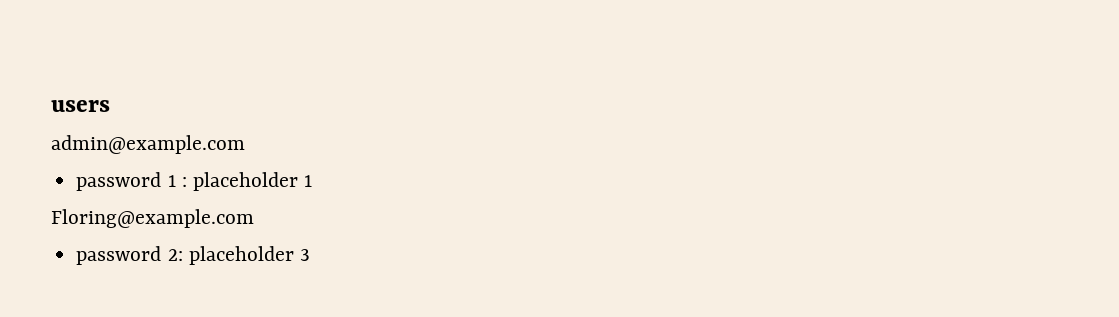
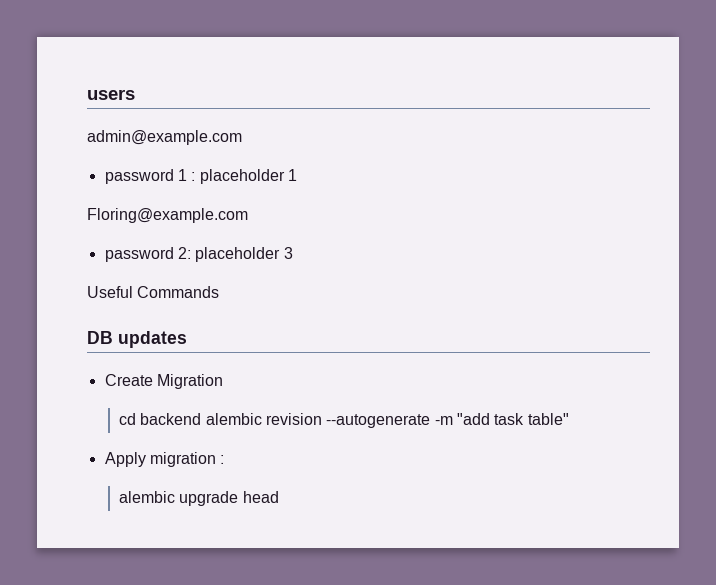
(310, 255) none -> [87,286,220,298] [87,331,187,348] [104,374,223,389] [118,413,569,428] [104,452,225,467] [118,491,279,506] // Useful Commands // DB updates // Create Migration // cd backend alembic revision --autogenerate -m "add task table" // Apply migration : // alembic upgrade head

